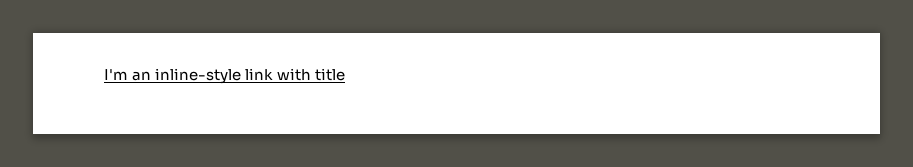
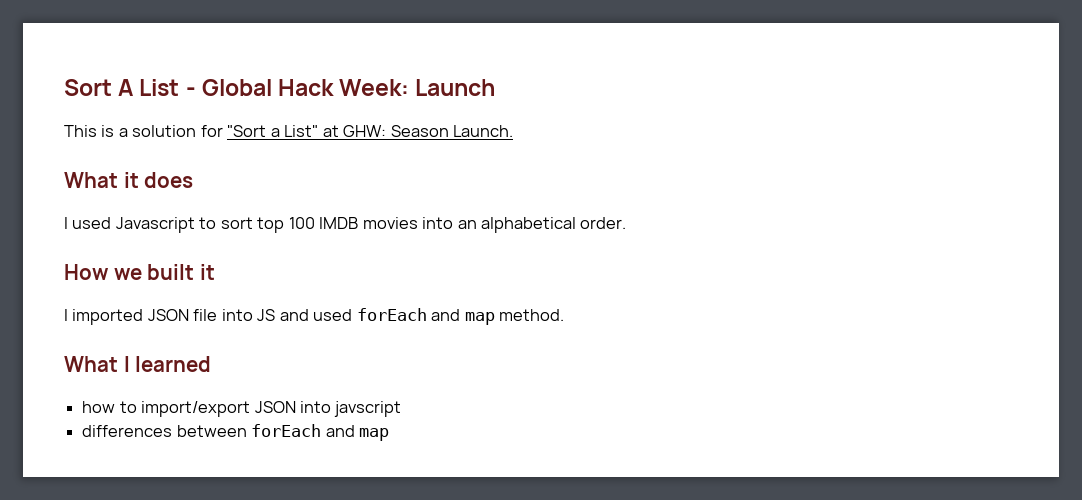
[104,68,346,84] I'm an inline-style link with title -> [64,79,496,96] [64,125,514,137] [64,172,194,188] [64,217,627,233] [64,264,215,280] [64,308,565,325] [64,356,212,372] [82,401,402,417] [82,424,389,441] Sort A List - Global Hack Week: Launch // This is a solution for "Sort a List" at GHW: Season Launch. // What it does // I used Javascript to sort top 100 IMDB movies into an alphabetical order. // How we built it // I imported JSON file into JS and used forEach and map method. // What I learned // how to import/export JSON into javscript // differences between forEach and map

